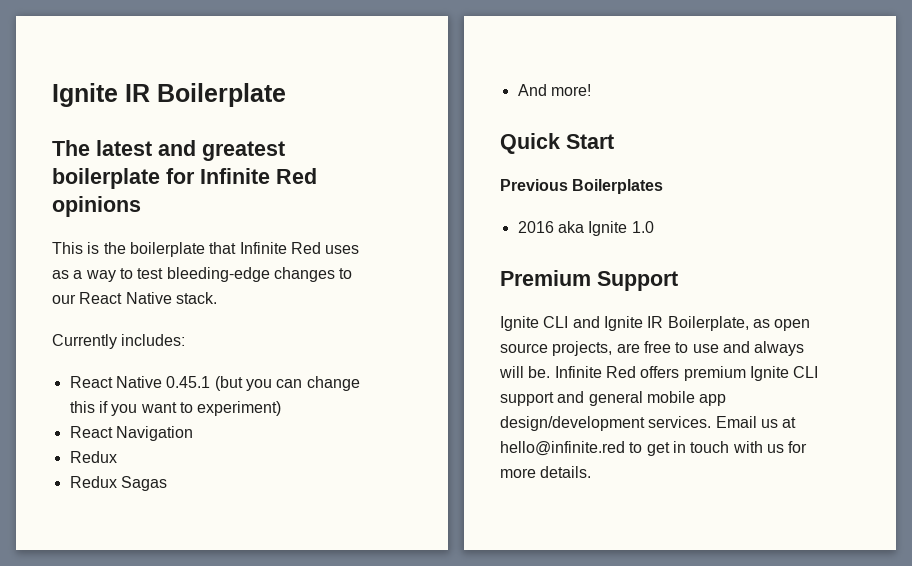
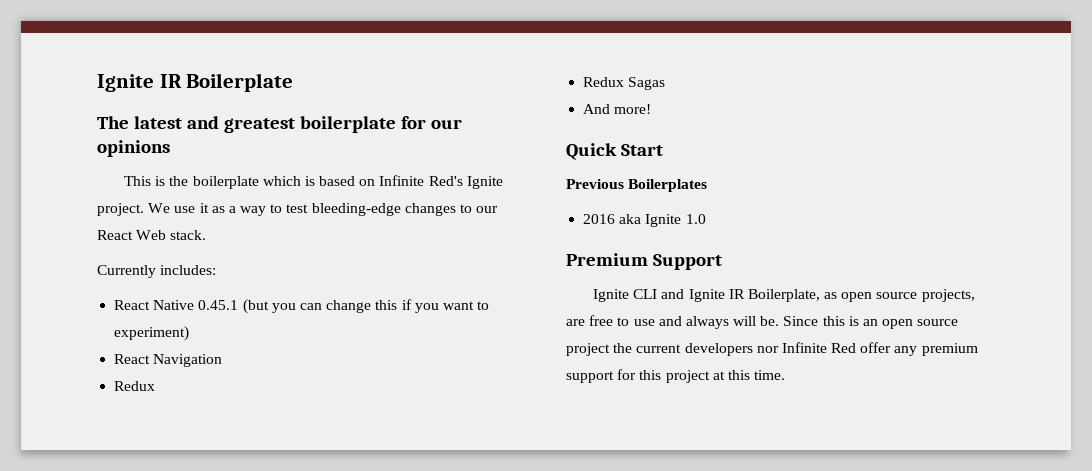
[200,168,317,184] Infinite Red -> [430,119,462,129] our
[209,242,360,254] that Infinite Red uses -> [262,175,503,189] [97,203,209,216] which is based on Infinite Red's Ignite project. We use it
[125,292,172,304] Native -> [136,230,167,240] Web
[554,366,819,381] [500,391,727,406] [500,416,797,431] [500,441,808,456] [500,466,592,478] Infinite Red offers premium Ignite CLI support and general mobile app design/development services. Email us at hello@infinite.red to get in touch with us for more details. -> [783,316,959,329] [566,342,978,356] [566,369,786,383] Since this is an open source project the current developers nor Infinite Red offer any premium support for this project at this time.

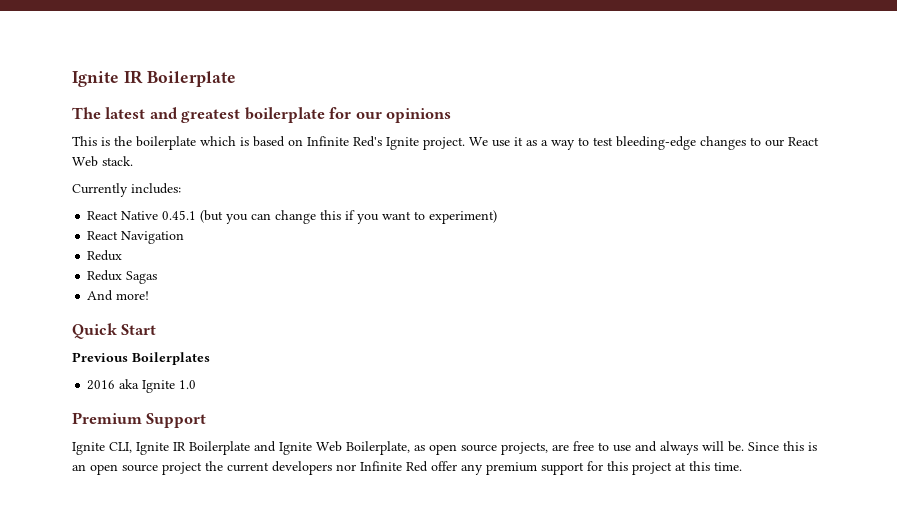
[633,289,658,299] CLI -> [109,441,250,455] CLI, Ignite IR Boilerplate
[728,289,745,299] IR -> [316,441,342,452] Web

